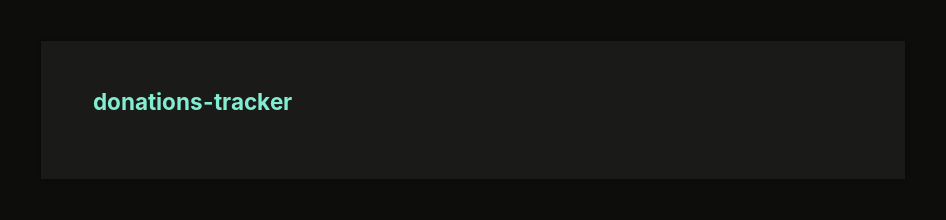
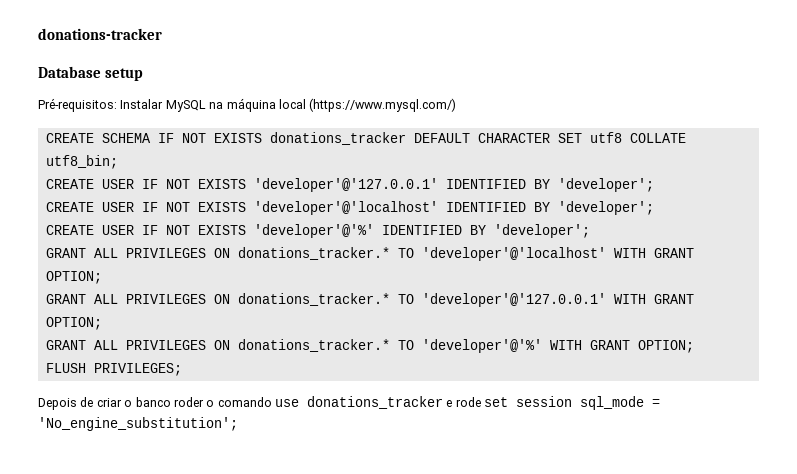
(292, 101) none -> [38,66,143,81] [38,98,457,112] [45,132,686,145] [45,155,118,169] [45,178,654,192] [45,201,654,215] [45,224,590,238] [45,247,694,261] [45,271,102,284] [45,293,694,307] [45,317,102,330] [45,339,694,353] [45,363,182,376] [38,396,661,410] [38,417,238,431] // Database setup // Pré-requisitos: Instalar MySQL na máquina local (https://www.mysql.com/) // CREATE SCHEMA IF NOT EXISTS donations_tracker DEFAULT CHARACTER SET utf8 COLLATE utf8_bin; // CREATE USER IF NOT EXISTS 'developer'@'127.0.0.1' IDENTIFIED BY 'developer'; // CREATE USER IF NOT EXISTS 'developer'@'localhost' IDENTIFIED BY 'developer'; // CREATE USER IF NOT EXISTS 'developer'@'%' IDENTIFIED BY 'developer'; // GRANT ALL PRIVILEGES ON donations_tracker.* TO 'developer'@'localhost' WITH GRANT OPTION; // GRANT ALL PRIVILEGES ON donations_tracker.* TO 'developer'@'127.0.0.1' WITH GRANT OPTION; // GRANT ALL PRIVILEGES ON donations_tracker.* TO 'developer'@'%' WITH GRANT OPTION; // FLUSH PRIVILEGES; // Depois de criar o banco roder o comando use donations_tracker e rode set session sql_mode = 'No_engine_substitution';

